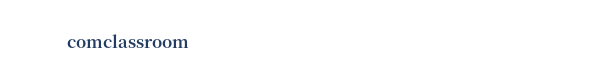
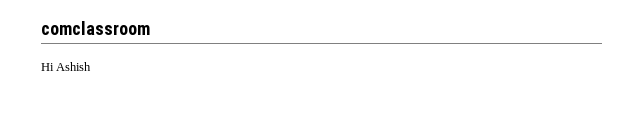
(189, 41) none -> [41,62,92,71] // Hi Ashish

